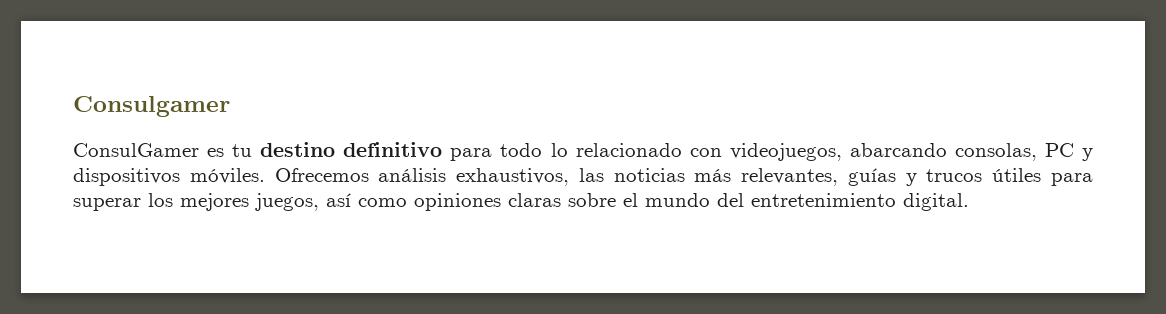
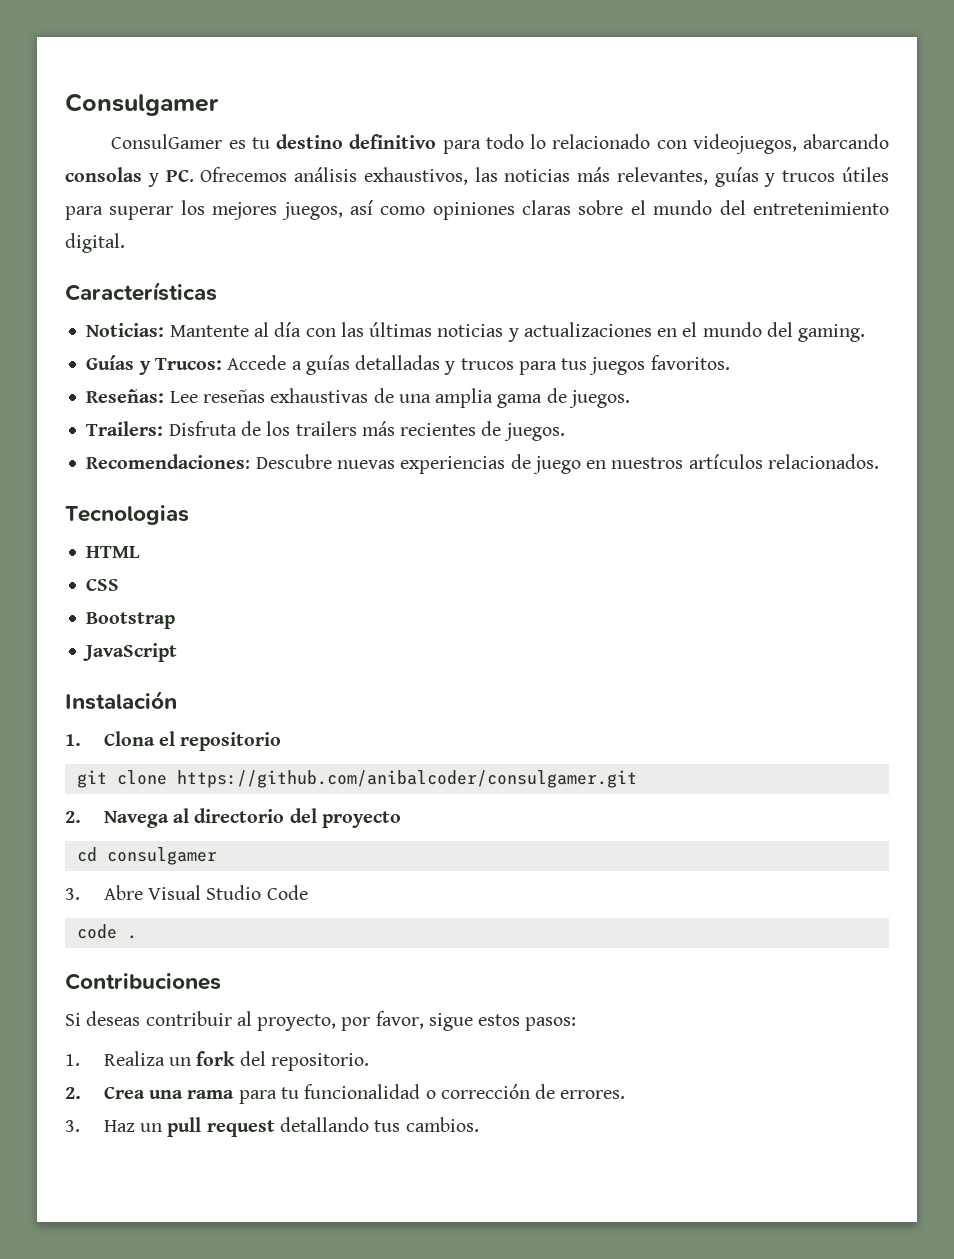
[954,143,1093,161] [73,168,265,186] consolas, PC y dispositivos móviles. -> [65,167,194,187] consolas y PC.
(969, 202) none -> [65,281,217,301] [86,322,866,342] [86,355,730,375] [86,388,630,408] [86,421,565,441] [86,454,879,474] [65,505,189,525] [86,546,141,558] [86,578,120,591] [86,612,176,629] [83,643,178,662] [65,690,177,710] [65,731,282,751] [76,770,637,788] [65,808,402,828] [76,847,217,865] [65,885,308,900] [76,924,137,939] [65,973,221,990] [65,1011,577,1031] [65,1051,370,1071] [65,1084,626,1104] [65,1117,479,1137] // Características // Noticias: Mantente al día con las últimas noticias y actualizaciones en el mundo del gaming. // Guías y Trucos: Accede a guías detalladas y trucos para tus juegos favoritos. // Reseñas: Lee reseñas exhaustivas de una amplia gama de juegos. // Trailers: Disfruta de los trailers más recientes de juegos. // Recomendaciones: Descubre nuevas experiencias de juego en nuestros artículos relacionados. // Tecnologias // HTML // CSS // Bootstrap // JavaScript // Instalación // 1. Clona el repositorio // git clone https://github.com/anibalcoder/consulgamer.git // 2. Navega al directorio del proyecto // cd consulgamer // 3. Abre Visual Studio Code // code . // Contribuciones // Si deseas contribuir al proyecto, por favor, sigue estos pasos: // 1. Realiza un fork del repositorio. // 2. Crea una rama para tu funcionalidad o corrección de errores. // 3. Haz un pull request detallando tus cambios.

